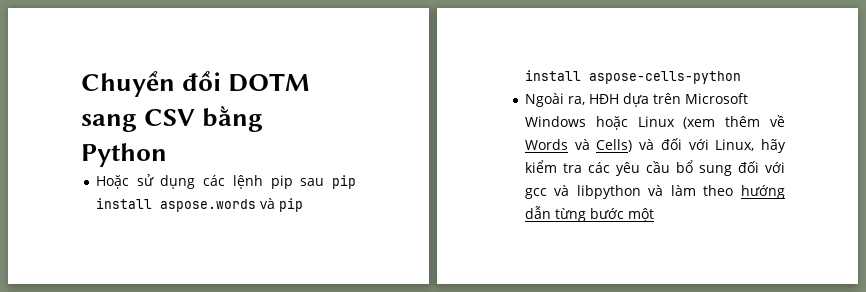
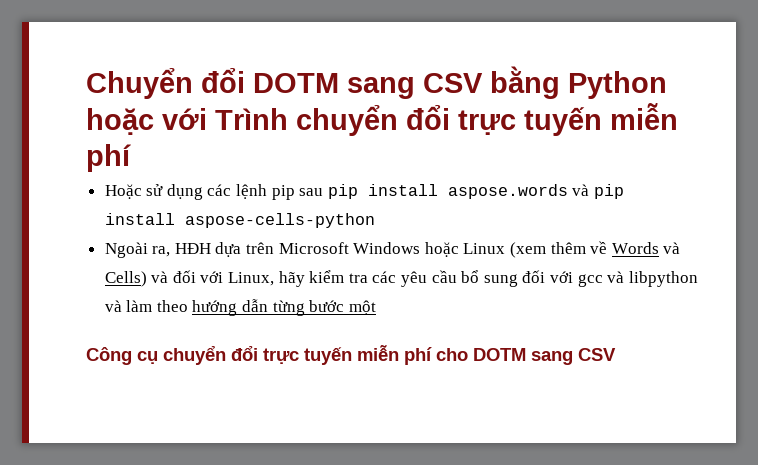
(167, 155) none -> [86,103,678,136] [86,144,131,172] hoặc với Trình chuyển đổi trực tuyến miễn phí
(654, 215) none -> [86,345,616,365] // Công cụ chuyển đổi trực tuyến miễn phí cho DOTM sang CSV

